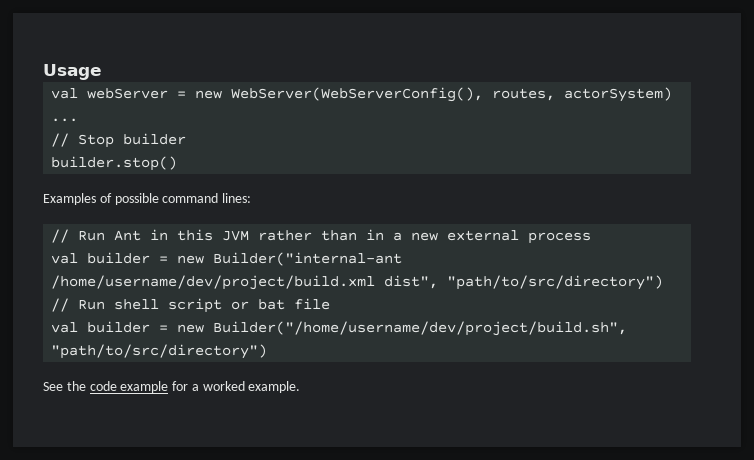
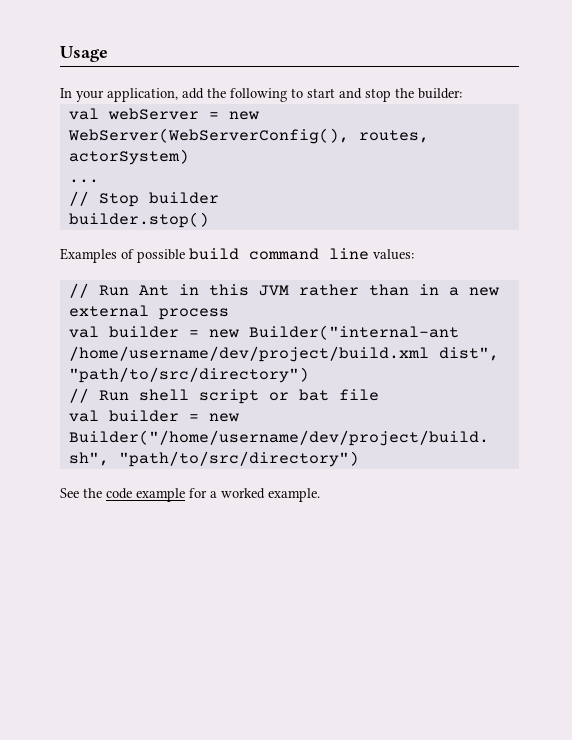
(102, 72) none -> [60,88,462,102] // In your application, add the following to start and stop the builder:
[162,193,252,203] command lines: -> [189,248,414,260] build command line values:

